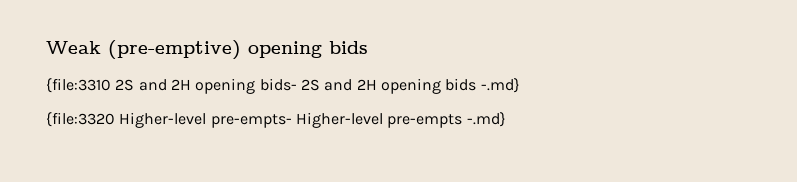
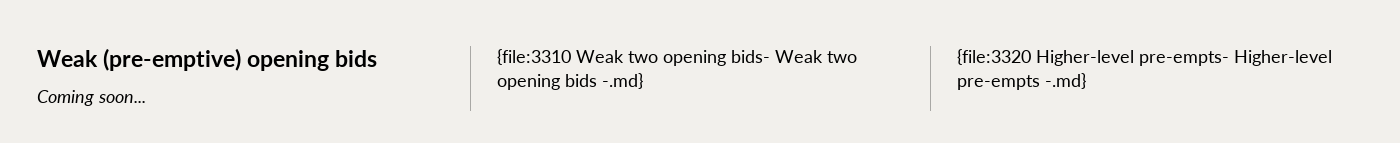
(368, 47) none -> [37,90,146,106] // Coming soon...
[115,78,377,94] 2S and 2H opening bids- 2S and 2H -> [576,50,857,66] Weak two opening bids- Weak two

